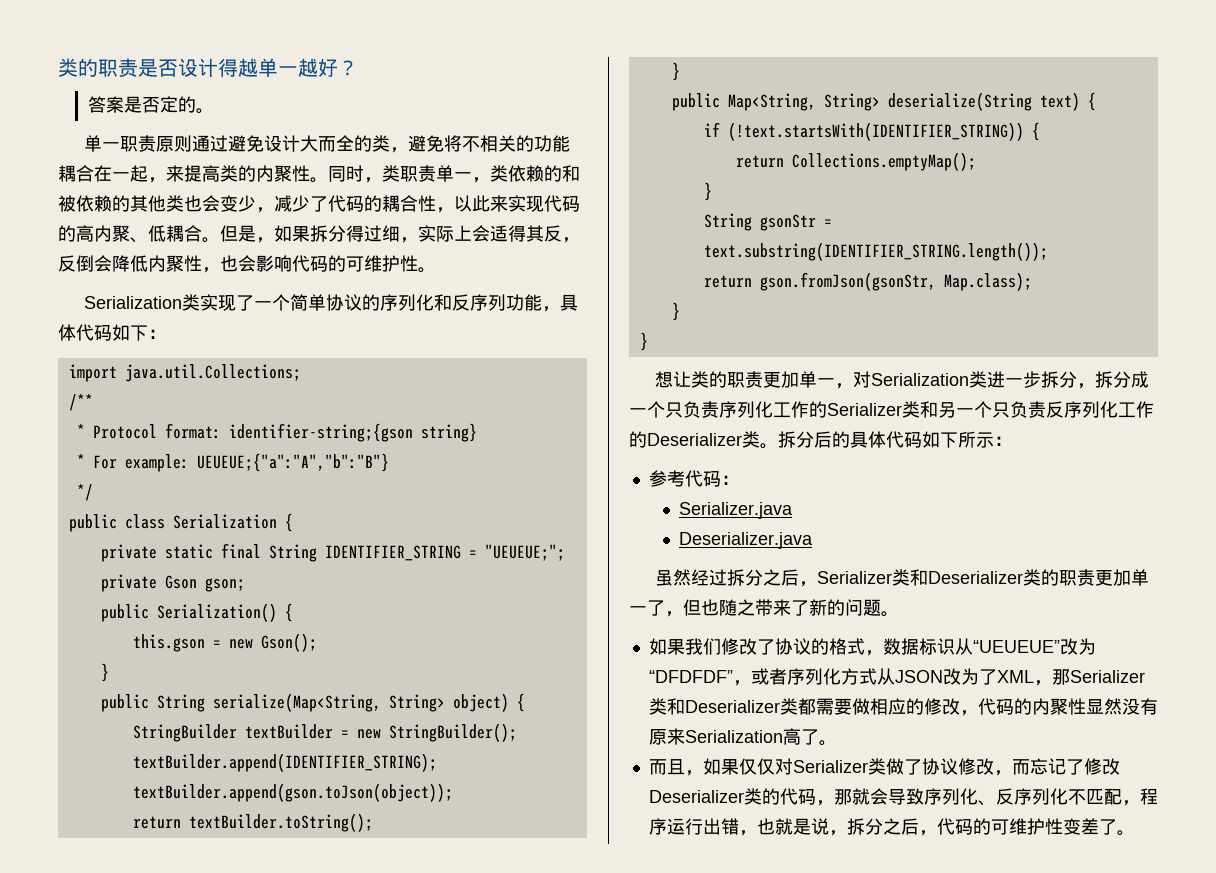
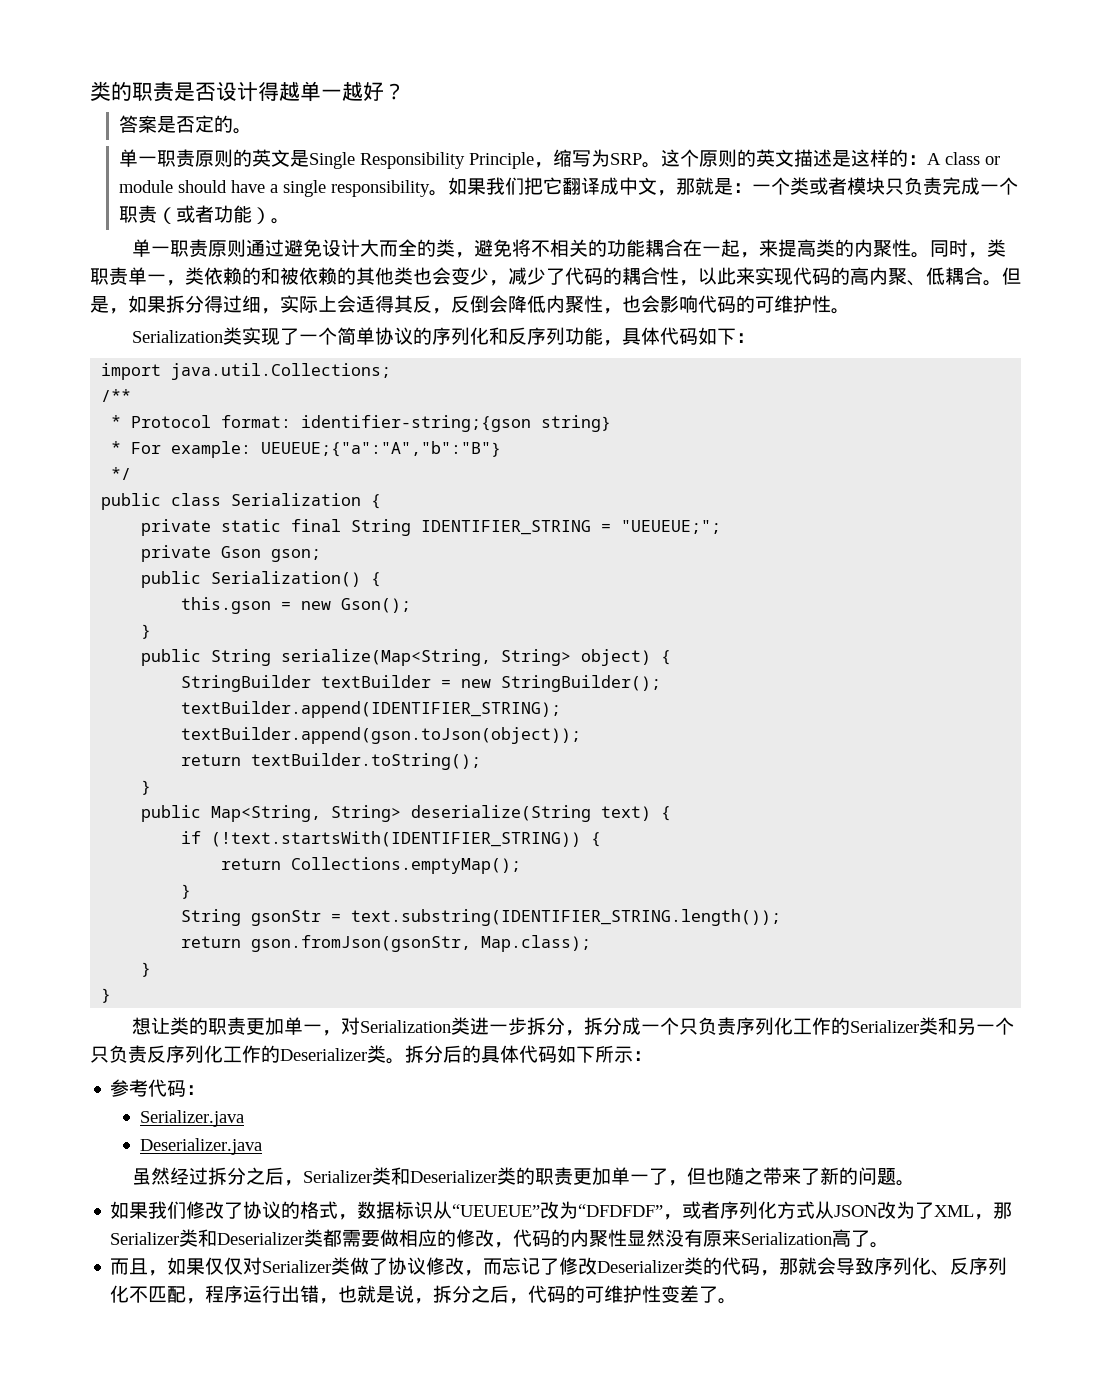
(214, 111) none -> [119,149,1001,169] [119,177,1019,197] [119,205,291,224] // 单一职责原则的英文是Single Responsibility Principle，缩写为SRP。这个原则的英文描述是这样的：A class or module should have a single responsibility。如果我们把它翻译成中文，那就是：一个类或者模块只负责完成一个职责（或者功能）。

